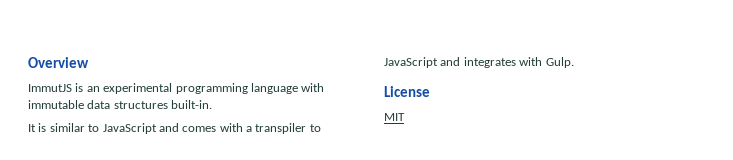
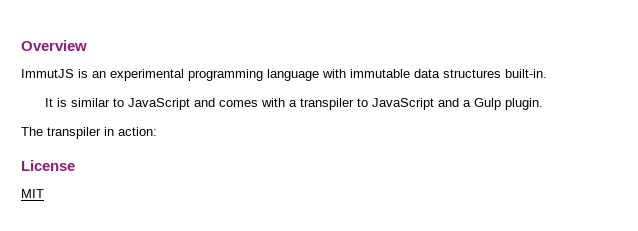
[463,57,574,68] integrates with Gulp. -> [463,98,544,110] [21,127,157,139] a Gulp plugin. // The transpiler in action:

